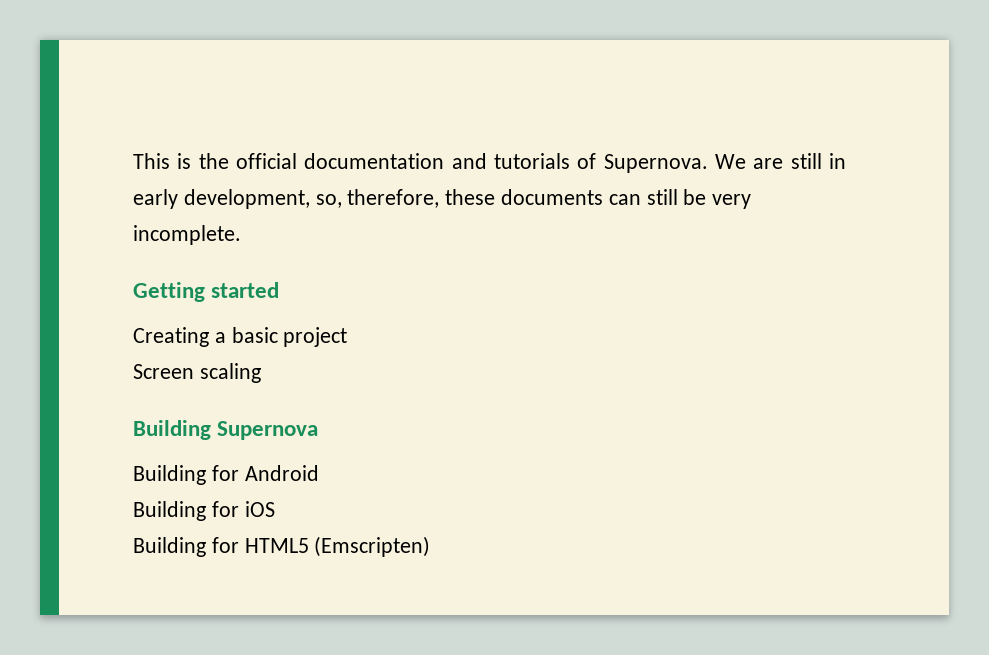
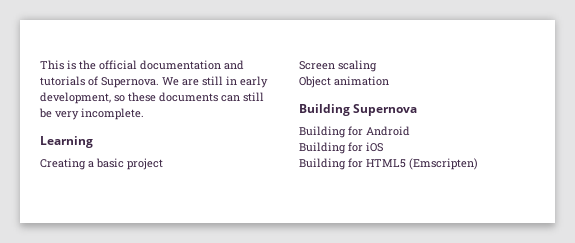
[315,189,440,208] so, therefore, -> [114,95,125,102] so
[133,282,280,302] Getting started -> [40,136,93,148] Learning
(261, 373) none -> [299,76,389,88] // Object animation

